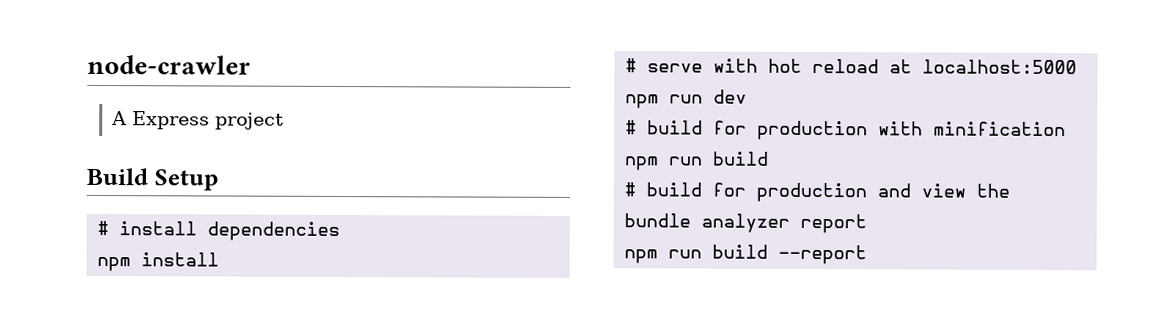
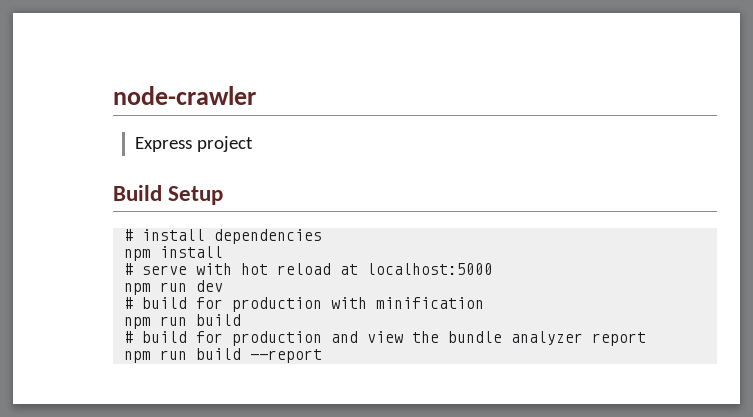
[110,111,127,126] A -> (256, 95) none

